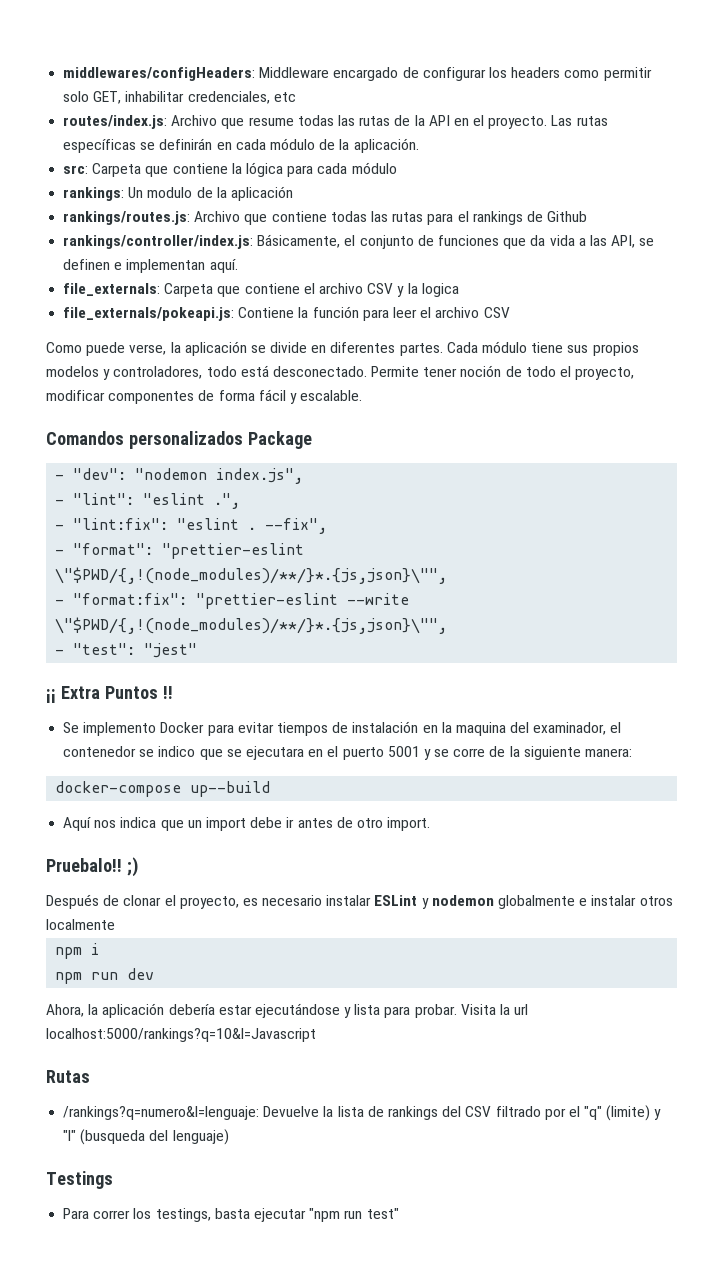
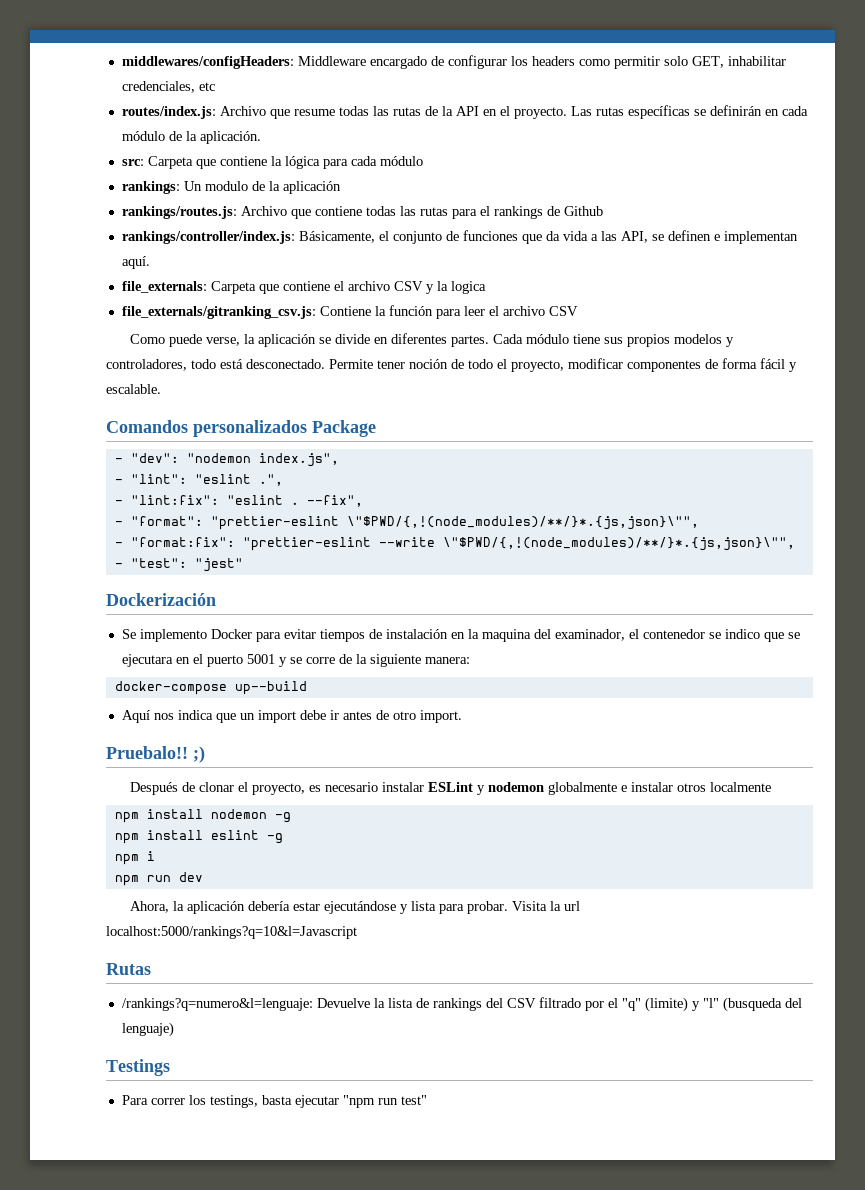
[63,307,235,321] file_externals/pokeapi.js: -> [121,306,316,319] file_externals/gitranking_csv.js:
[46,686,173,703] ¡¡ Extra Puntos !! -> [106,593,216,606] Dockerización
(115, 924) none -> [114,809,291,823] [114,830,283,844] // npm install nodemon -g // npm install eslint -g

